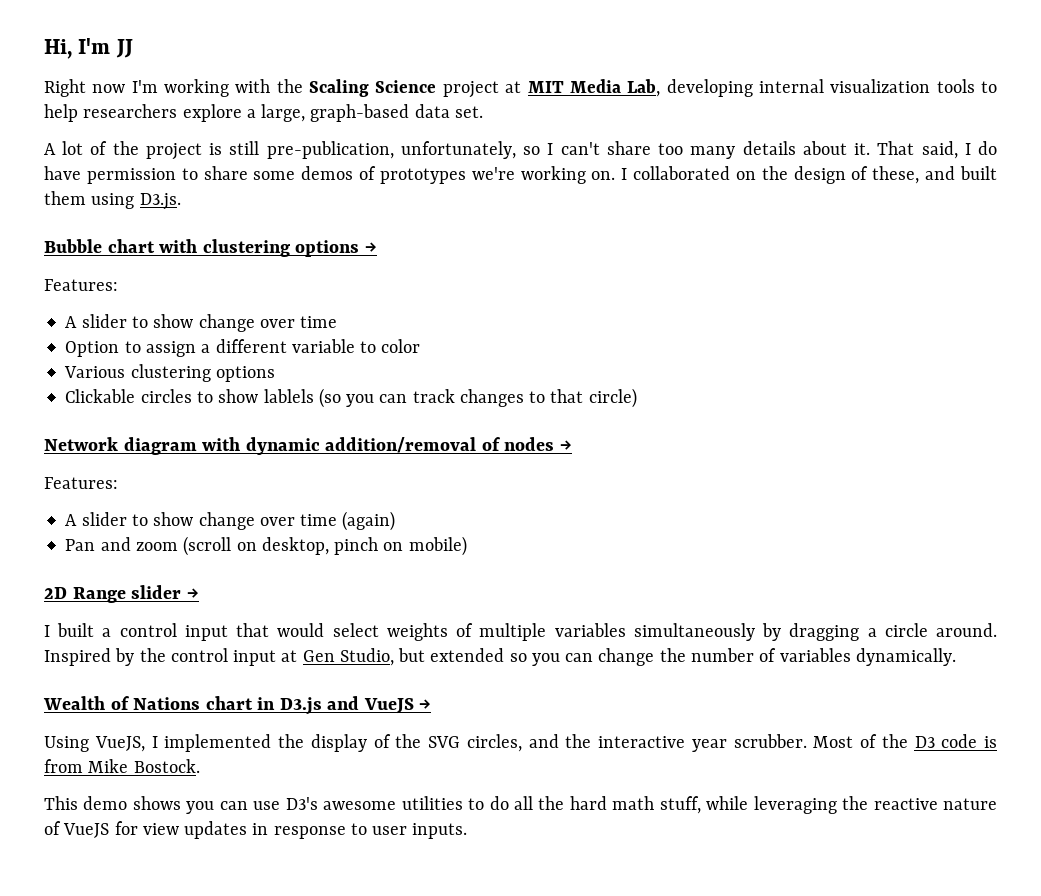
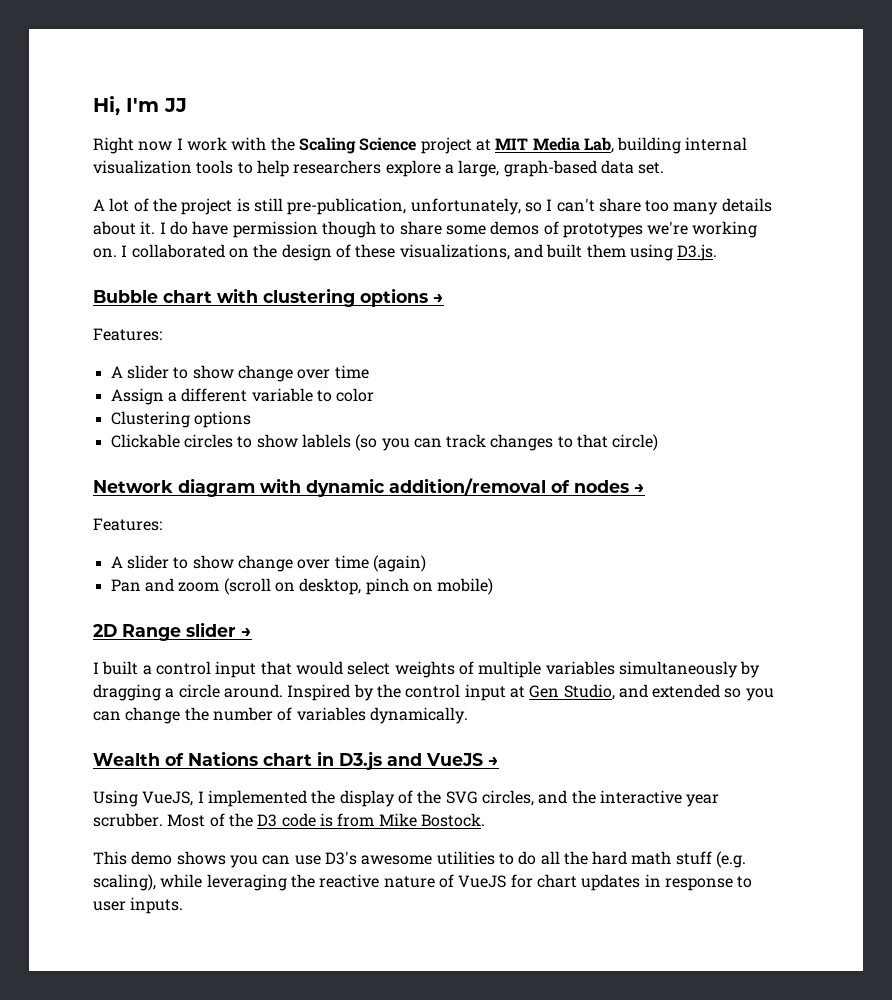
[131,79,230,97] I'm working -> [176,137,227,151] I work
[666,79,753,97] developing -> [617,137,682,154] building
[877,141,958,159] That said, -> (156, 228) none
(176, 176) none -> [321,221,376,238] though
[872,166,920,184] these, -> [355,244,510,260] these visualizations,
[65,341,196,357] Option to assign -> [110,388,164,405] Assign
[64,364,211,382] Various clustering -> [110,411,190,428] Clustering
[398,648,426,662] but -> [618,684,648,698] and
[659,796,701,814] stuff, -> [675,851,747,868] [93,874,156,891] stuff (e.g. scaling),
[142,823,179,835] view -> [536,874,577,888] chart

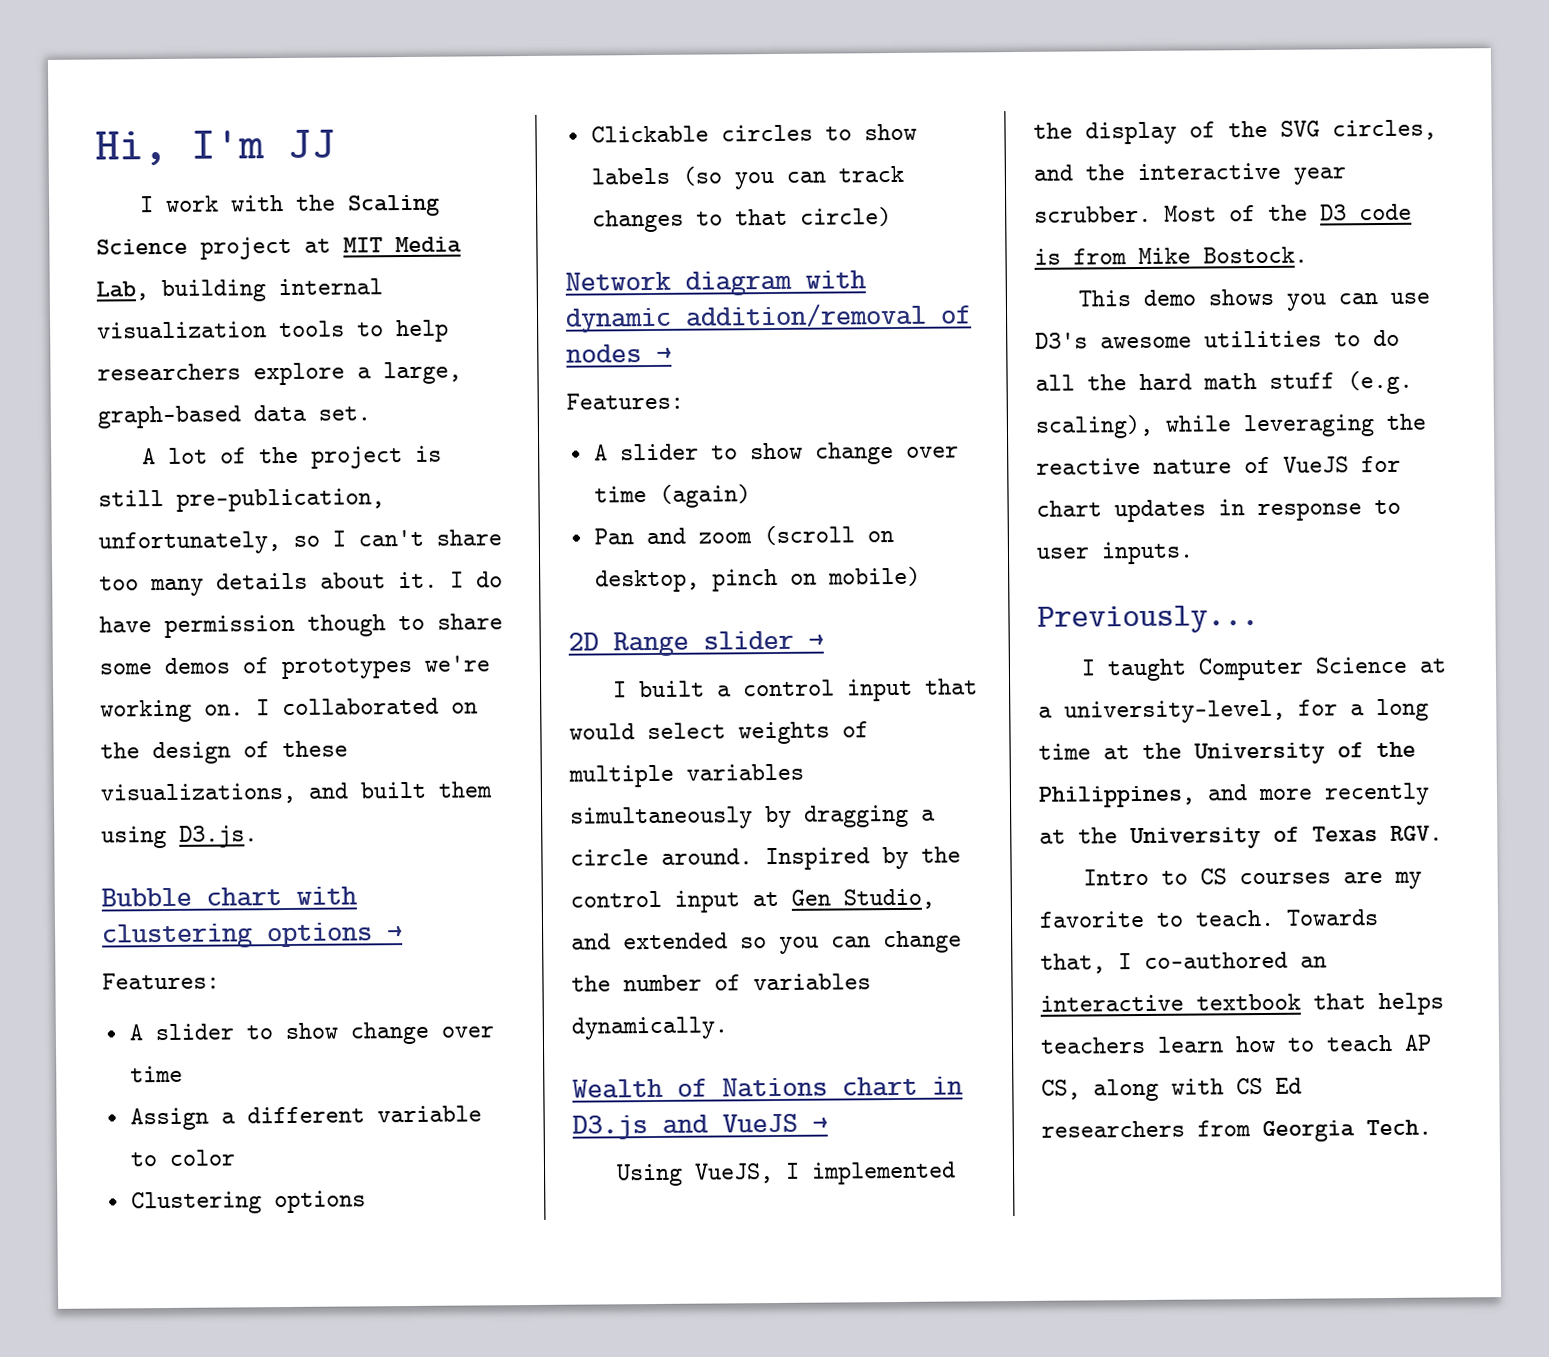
[93,137,173,154] Right now -> (336, 143) none
[301,434,351,448] lablels -> [590,167,670,185] labels
(184, 905) none -> [1037,605,1259,634] [1081,656,1447,682] [1038,698,1429,724] [1038,741,1416,765] [1038,782,1430,808] [1039,825,1443,850] [1083,868,1423,889] [1039,909,1379,928] [1040,951,1327,974] [1040,992,1444,1016] [1040,1034,1432,1054] [1041,1077,1302,1102] [1041,1119,1432,1143] // Previously... // I taught Computer Science at a university-level, for a long time at the University of the Philippines, and more recently at the University of Texas RGV. // Intro to CS courses are my favorite to teach. Towards that, I co-authored an interactive textbook that helps teachers learn how to teach AP CS, along with CS Ed researchers from Georgia Tech.

